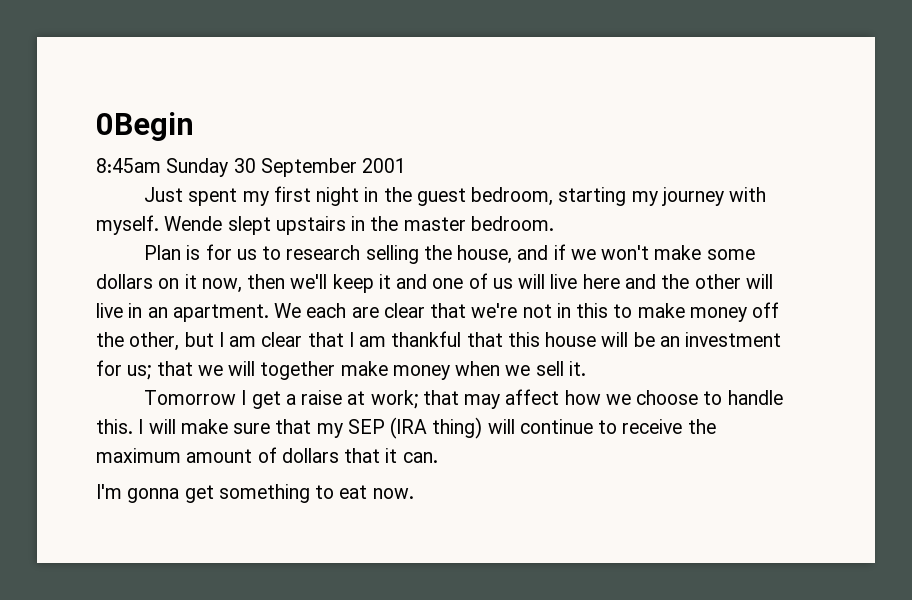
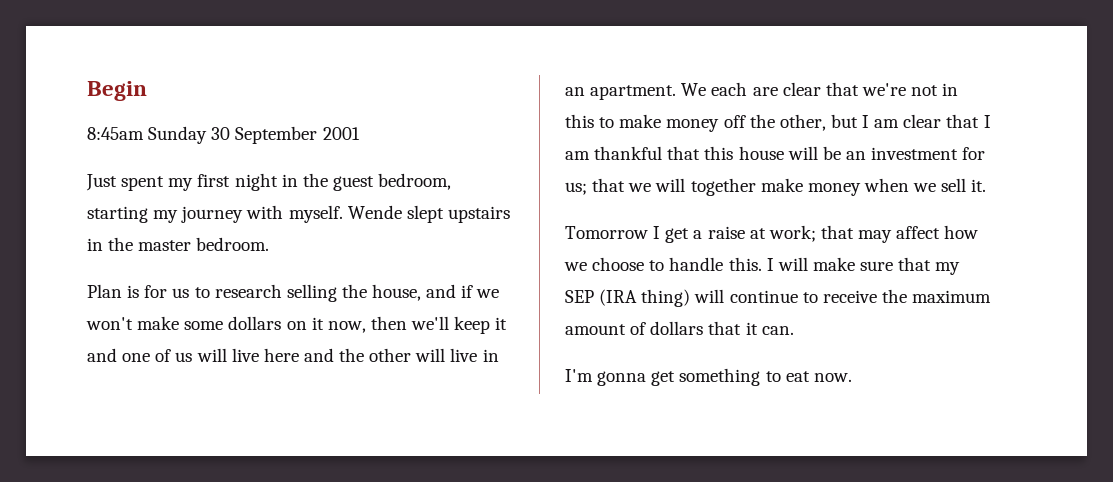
[96,112,194,141] 0Begin -> [87,81,147,101] Begin

